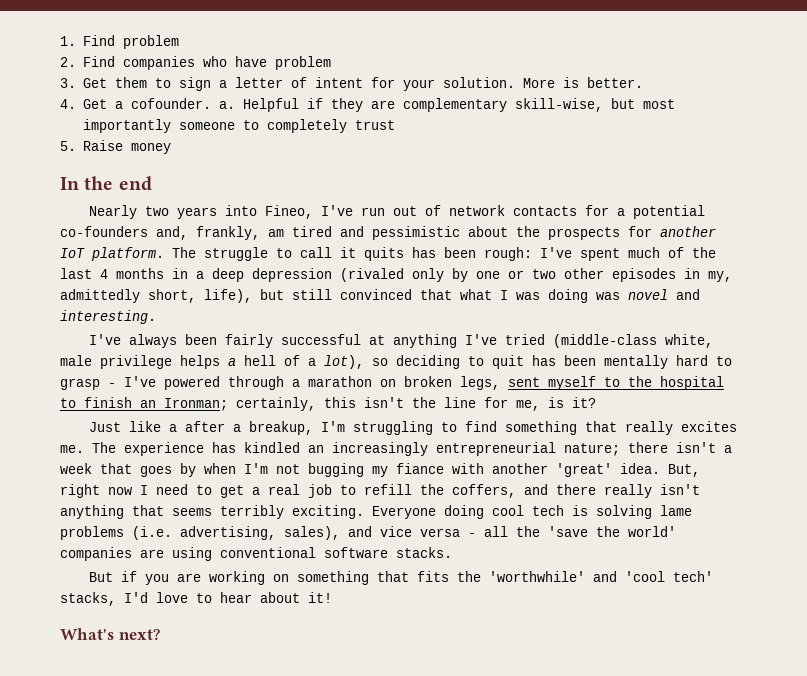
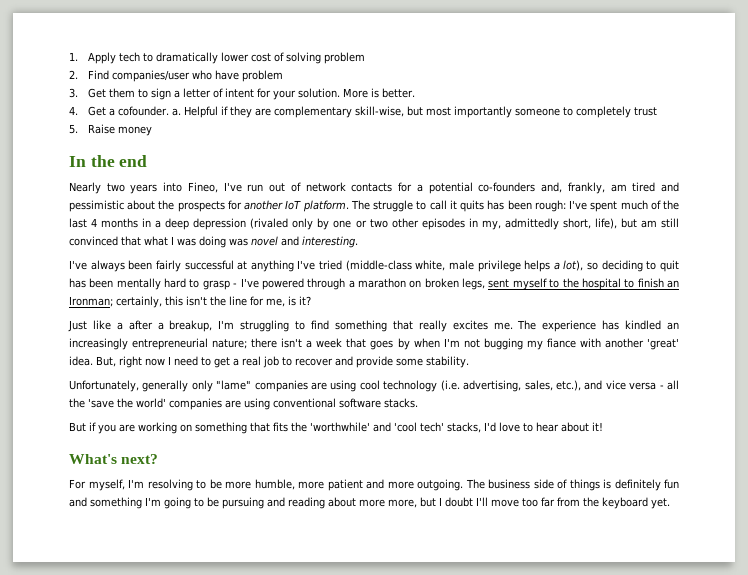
[82,35,115,46] Find -> [88,52,322,64] Apply tech to dramatically lower cost of solving
[122,56,195,70] companies -> [112,70,191,82] companies/user
(284, 294) none -> [640,220,657,228] am
[244,355,316,366] hell of a -> (560, 266) none
[364,484,700,498] [60,505,692,519] [60,526,340,540] refill the coffers, and there really isn't anything that seems terribly exciting. Everyone doing cool tech is solving lame problems (i.e. advertising, sales), -> [295,356,469,368] [69,380,581,392] recover and provide some stability. // Unfortunately, generally only "lame" companies are using cool technology (i.e. advertising, sales, etc.),
(160, 634) none -> [69,479,679,491] [69,497,670,509] // For myself, I'm resolving to be more humble, more patient and more outgoing. The business side of things is definitely fun and something I'm going to be pursuing and reading about more more, but I doubt I'll move too far from the keyboard yet.

